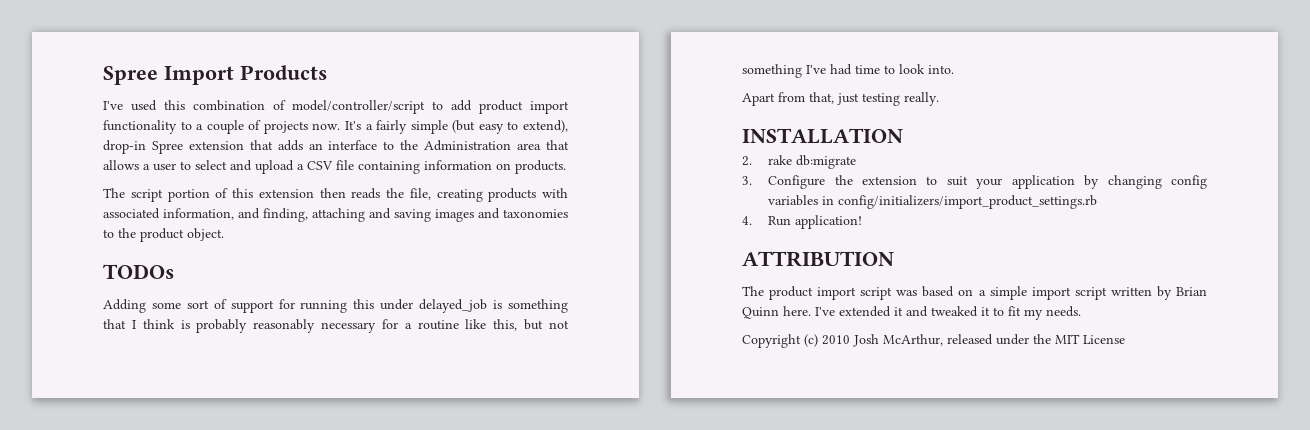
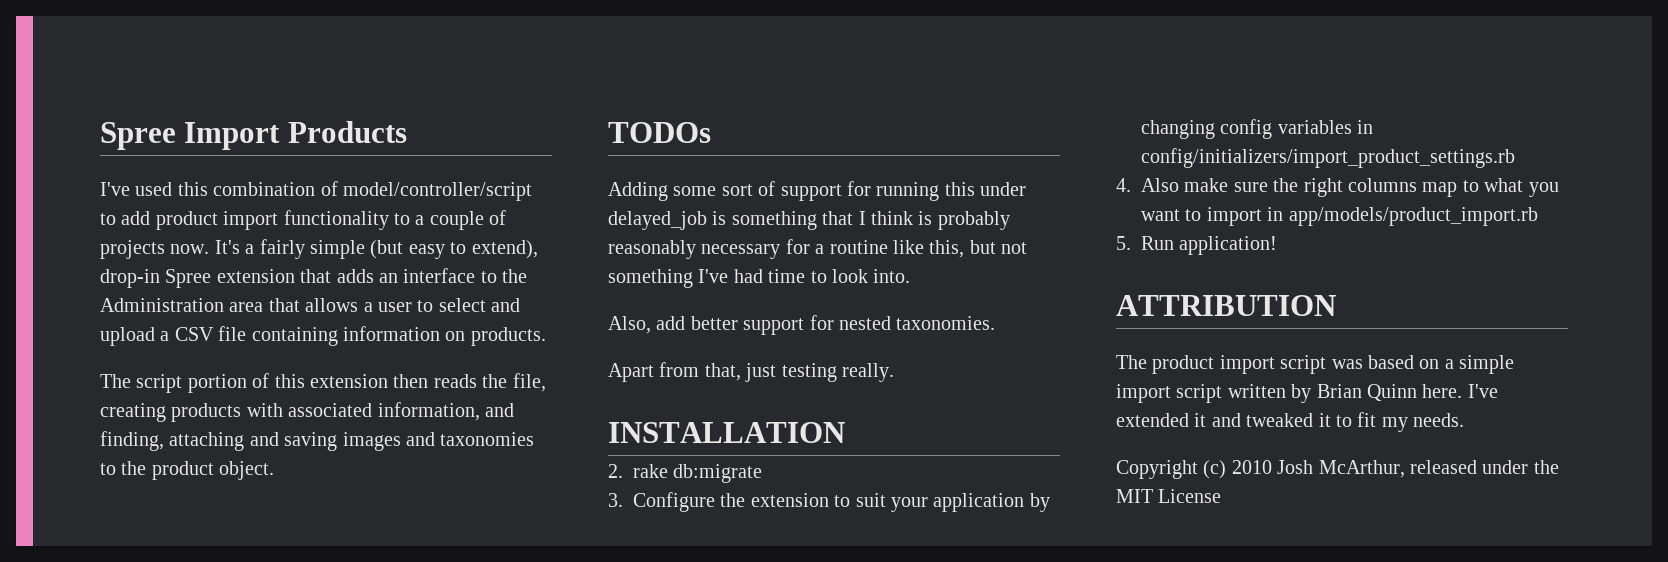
(954, 69) none -> [608,315,996,335] // Also, add better support for nested taxonomies.
(752, 220) none -> [1141,178,1559,197] [1141,207,1538,226] [1116,236,1131,250] Also make sure the right columns map to what you want to import in app/models/product_import.rb // 5.

